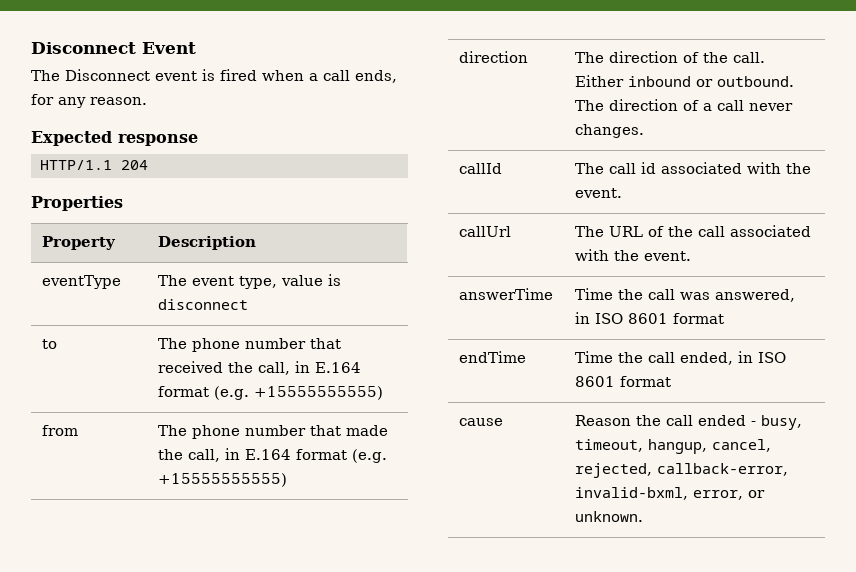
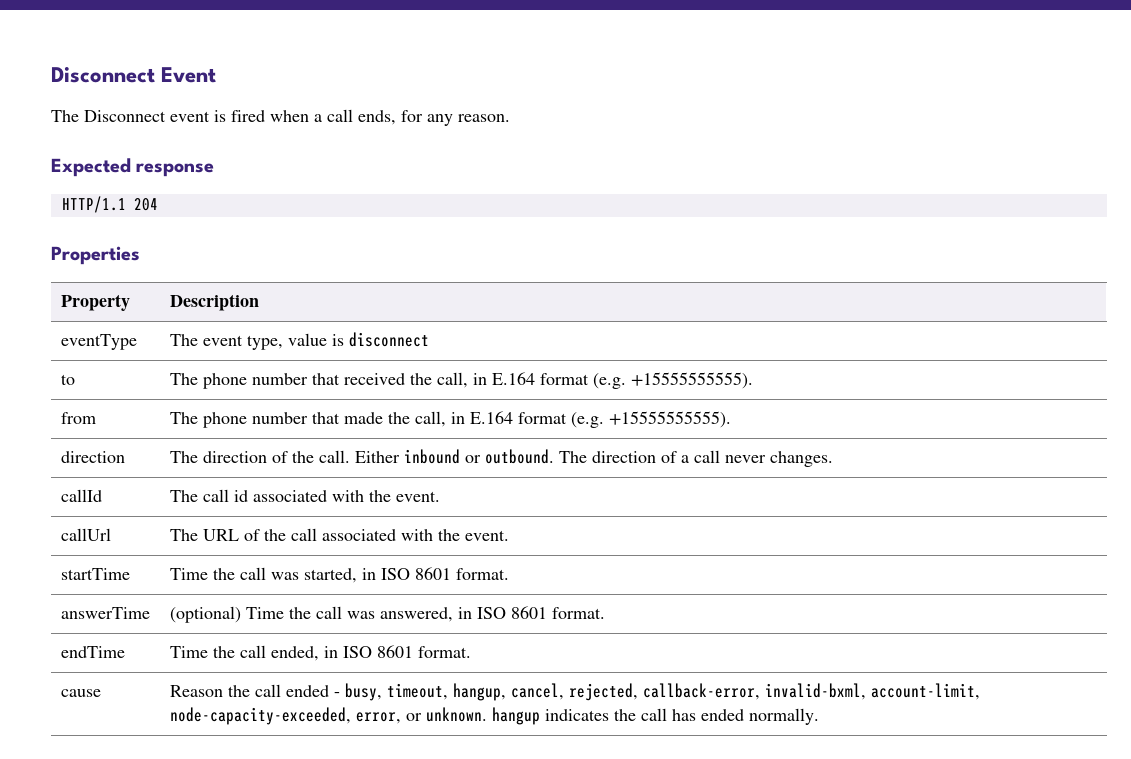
[253,386,383,400] +15555555555) -> [630,372,753,389] +15555555555).
[157,473,287,487] +15555555555) -> [608,411,731,428] +15555555555).
(691, 256) none -> [60,568,130,580] [169,567,509,583] // startTime | Time the call was started, in ISO 8601 format.
(553, 294) none -> [169,606,241,623] (optional)
[672,313,724,324] format -> [551,607,605,619] format.
[619,376,671,387] format -> [417,646,471,658] format.
(688, 493) none -> [870,683,980,700] [169,707,351,725] account-limit, node-capacity-exceeded,
(643, 516) none -> [491,707,819,725] hangup indicates the call has ended normally.

